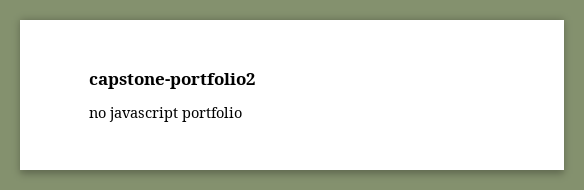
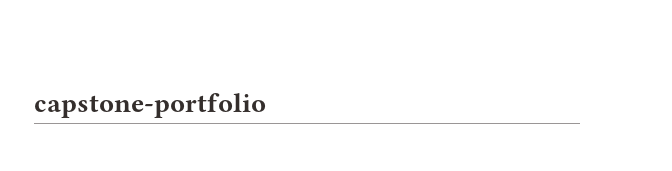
[89,73,256,89] [89,107,242,122] capstone-portfolio2 // no javascript portfolio -> [34,93,266,118] capstone-portfolio

